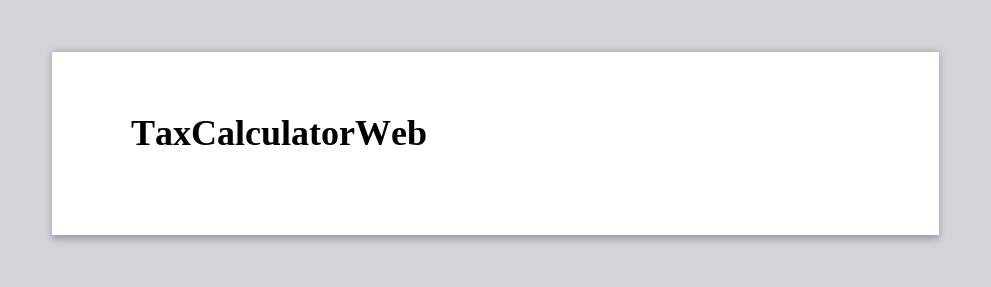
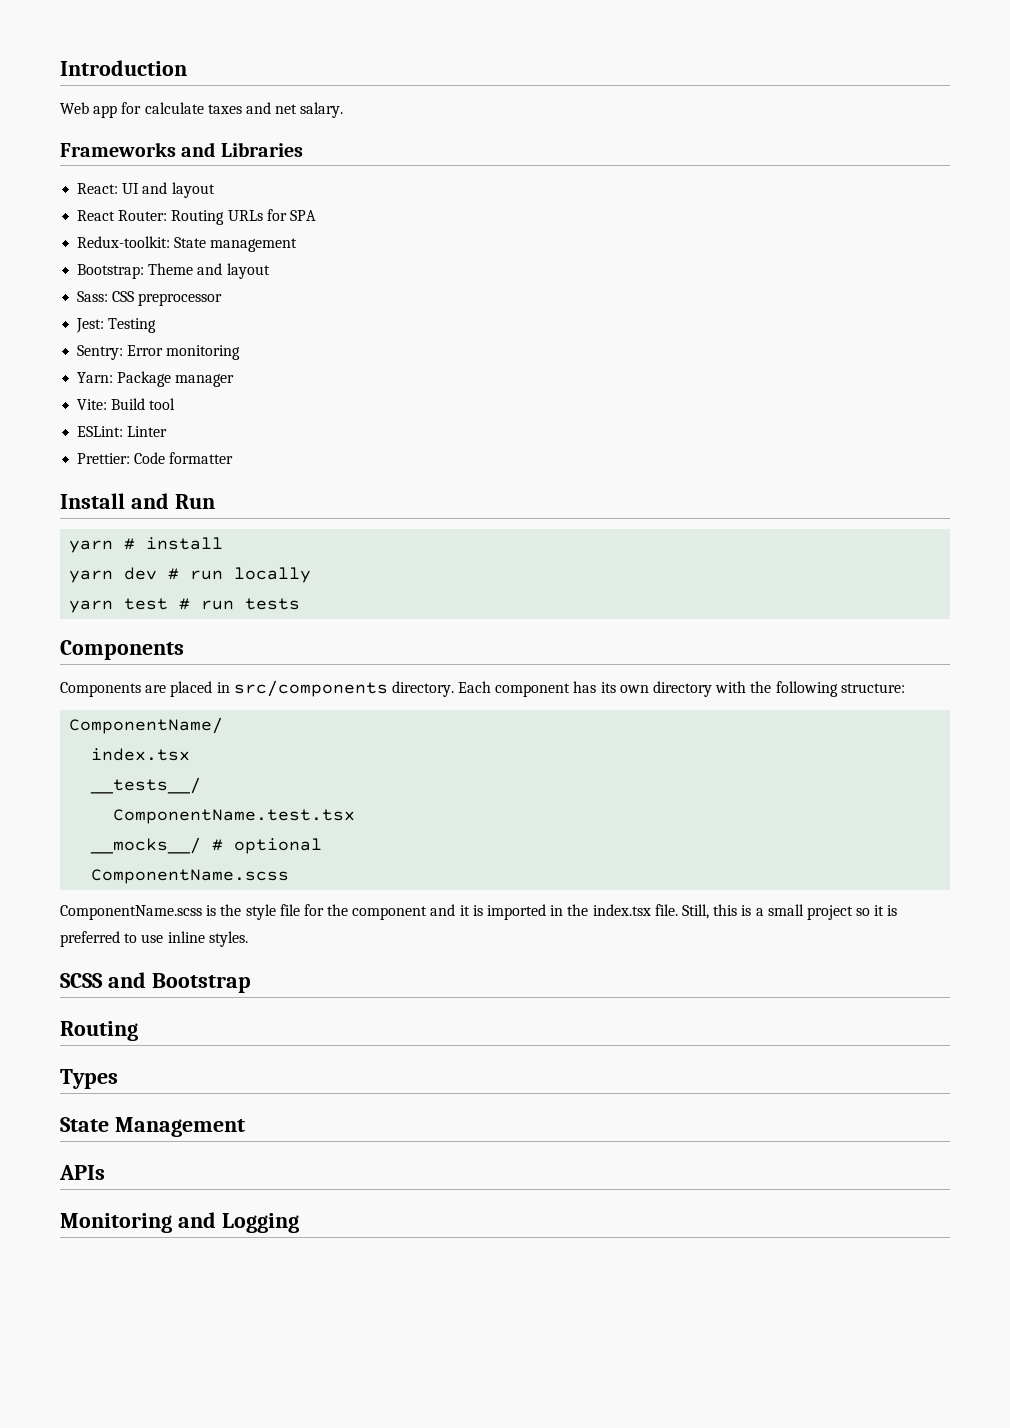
[131,120,427,145] TaxCalculatorWeb -> [60,60,187,76] [60,102,344,118] [60,142,303,157] [77,182,215,198] [77,209,316,225] [77,236,298,252] [77,263,270,279] [77,291,223,306] [76,318,157,333] [77,345,241,360] [77,371,235,387] [77,398,176,410] [77,426,168,437] [77,452,234,464] [60,493,215,509] [69,537,224,553] [69,567,312,583] [69,598,301,613] [60,640,184,660] [60,680,905,697] [69,717,224,734] [91,748,191,761] [90,777,202,794] [113,809,356,824] [90,837,323,854] [91,869,290,884] [60,904,898,920] [60,931,248,947] [60,972,251,993] [60,1021,138,1041] [60,1069,118,1089] [60,1117,245,1137] [59,1165,105,1180] [60,1212,299,1233] Introduction // Web app for calculate taxes and net salary. // Frameworks and Libraries // React: UI and layout // React Router: Routing URLs for SPA // Redux-toolkit: State management // Bootstrap: Theme and layout // Sass: CSS preprocessor // Jest: Testing // Sentry: Error monitoring // Yarn: Package manager // Vite: Build tool // ESLint: Linter // Prettier: Code formatter // Install and Run // yarn # install // yarn dev # run locally // yarn test # run tests // Components // Components are placed in src/components directory. Each component has its own directory with the following structure: // ComponentName/ // index.tsx // __tests__/ // ComponentName.test.tsx // __mocks__/ # optional // ComponentName.scss // ComponentName.scss is the style file for the component and it is imported in the index.tsx file. Still, this is a small project so it is preferred to use inline styles. // SCSS and Bootstrap // Routing // Types // State Management // APIs // Monitoring and Logging

